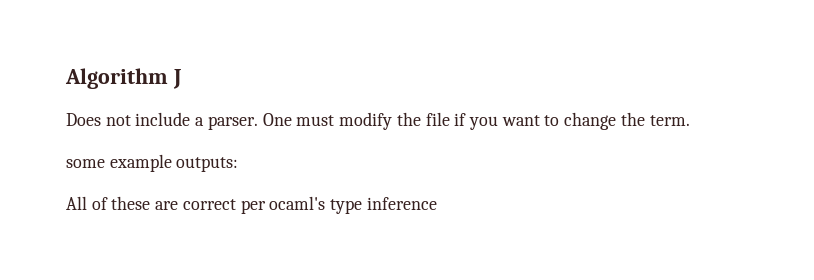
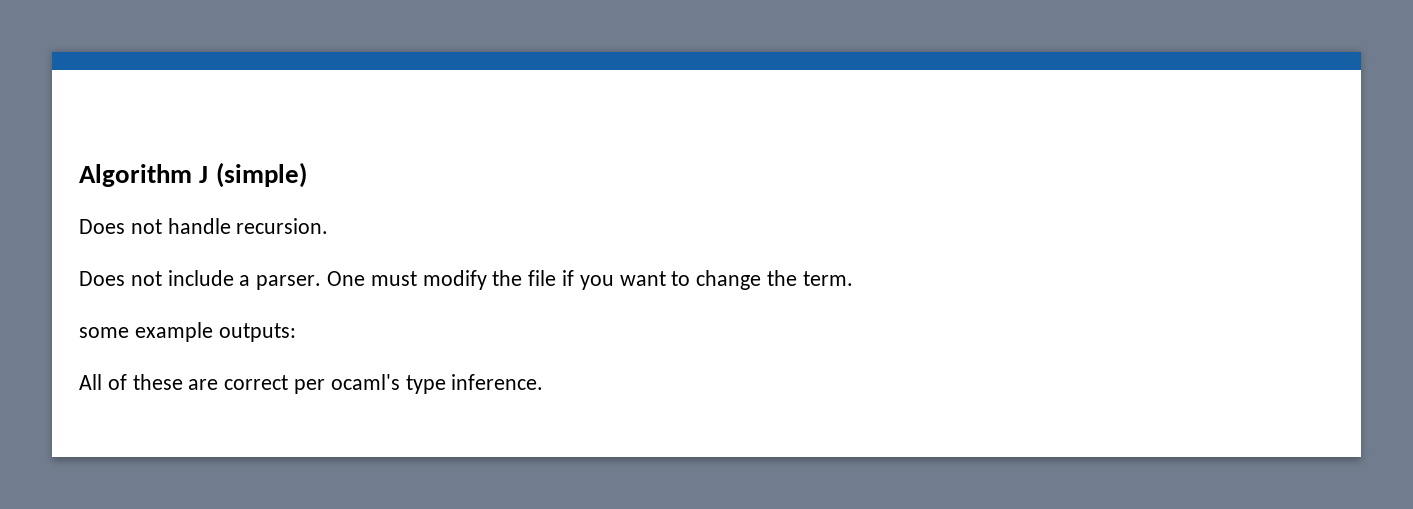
(181, 79) none -> [215,162,307,188] [79,218,329,234] (simple) // Does not handle recursion.
[366,197,437,210] inference -> [451,374,544,390] inference.

